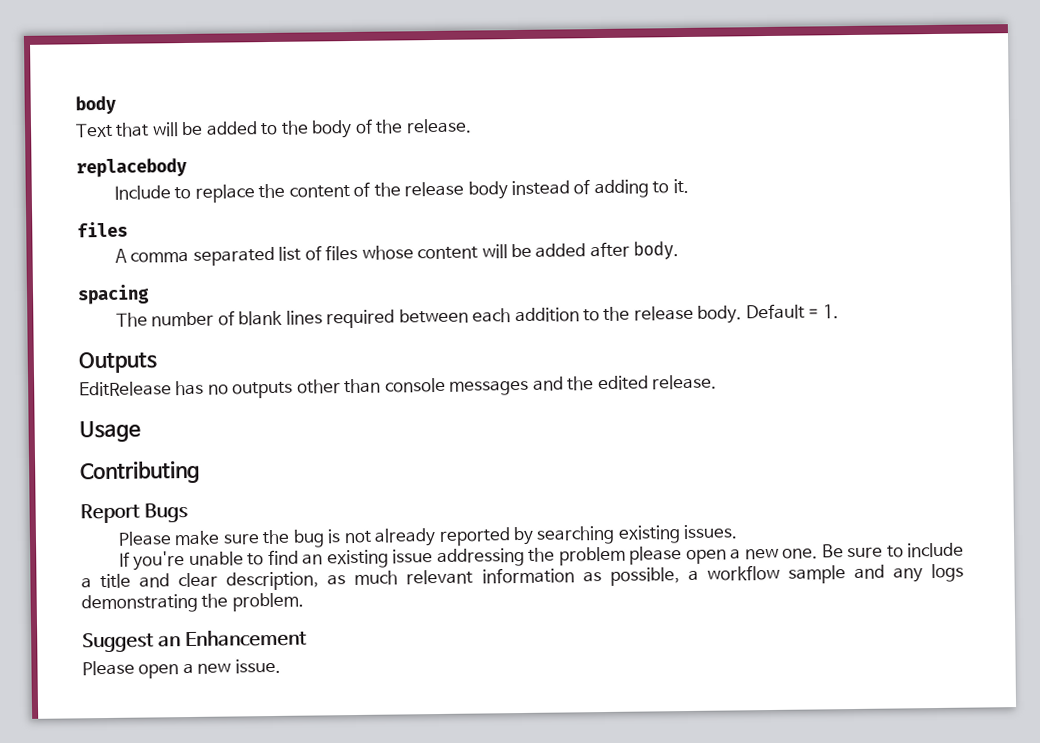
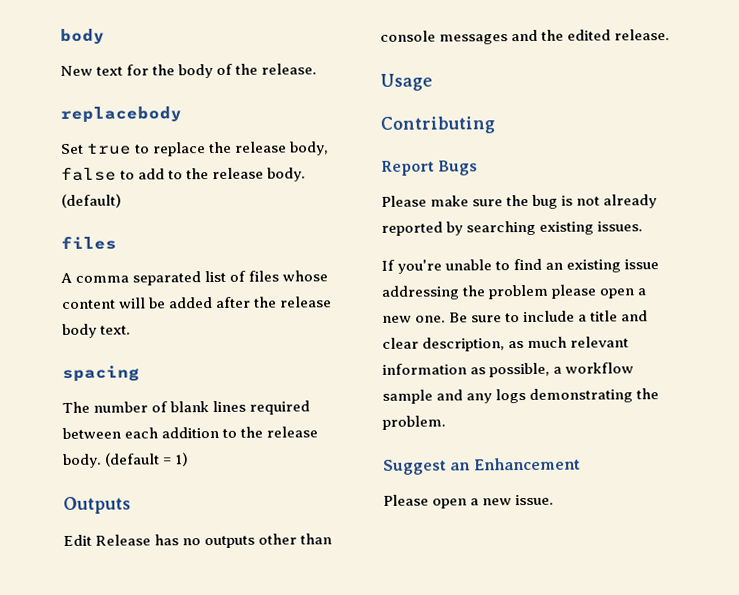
[75,121,279,138] Text that will be added to -> [60,64,150,76] New text for
[113,185,171,200] Include -> [61,143,133,155] Set true
[288,178,689,200] content of the release body instead of adding to it. -> [234,141,330,156] [61,166,307,182] [61,193,122,208] release body, false to add to the release body. (default)
[633,241,680,260] body. -> [253,296,333,308] [62,323,132,338] the release body text.
[745,303,839,320] Default = 1. -> [104,452,190,467] (default = 1)
[79,381,172,397] EditRelease -> [63,534,152,546] Edit Release

